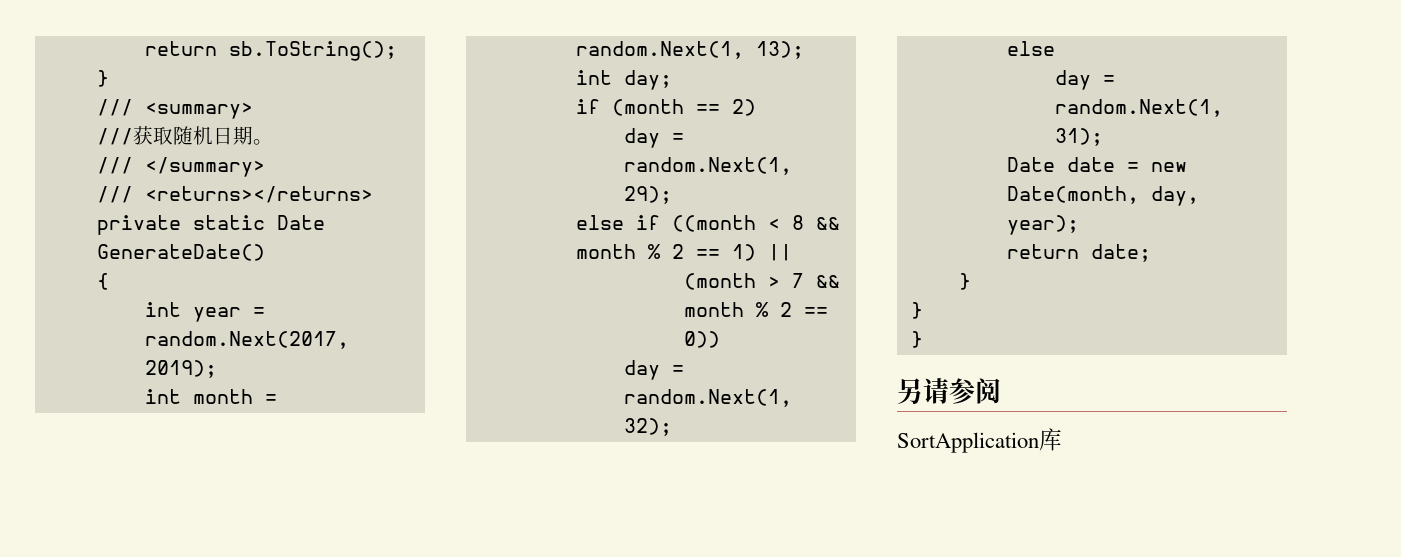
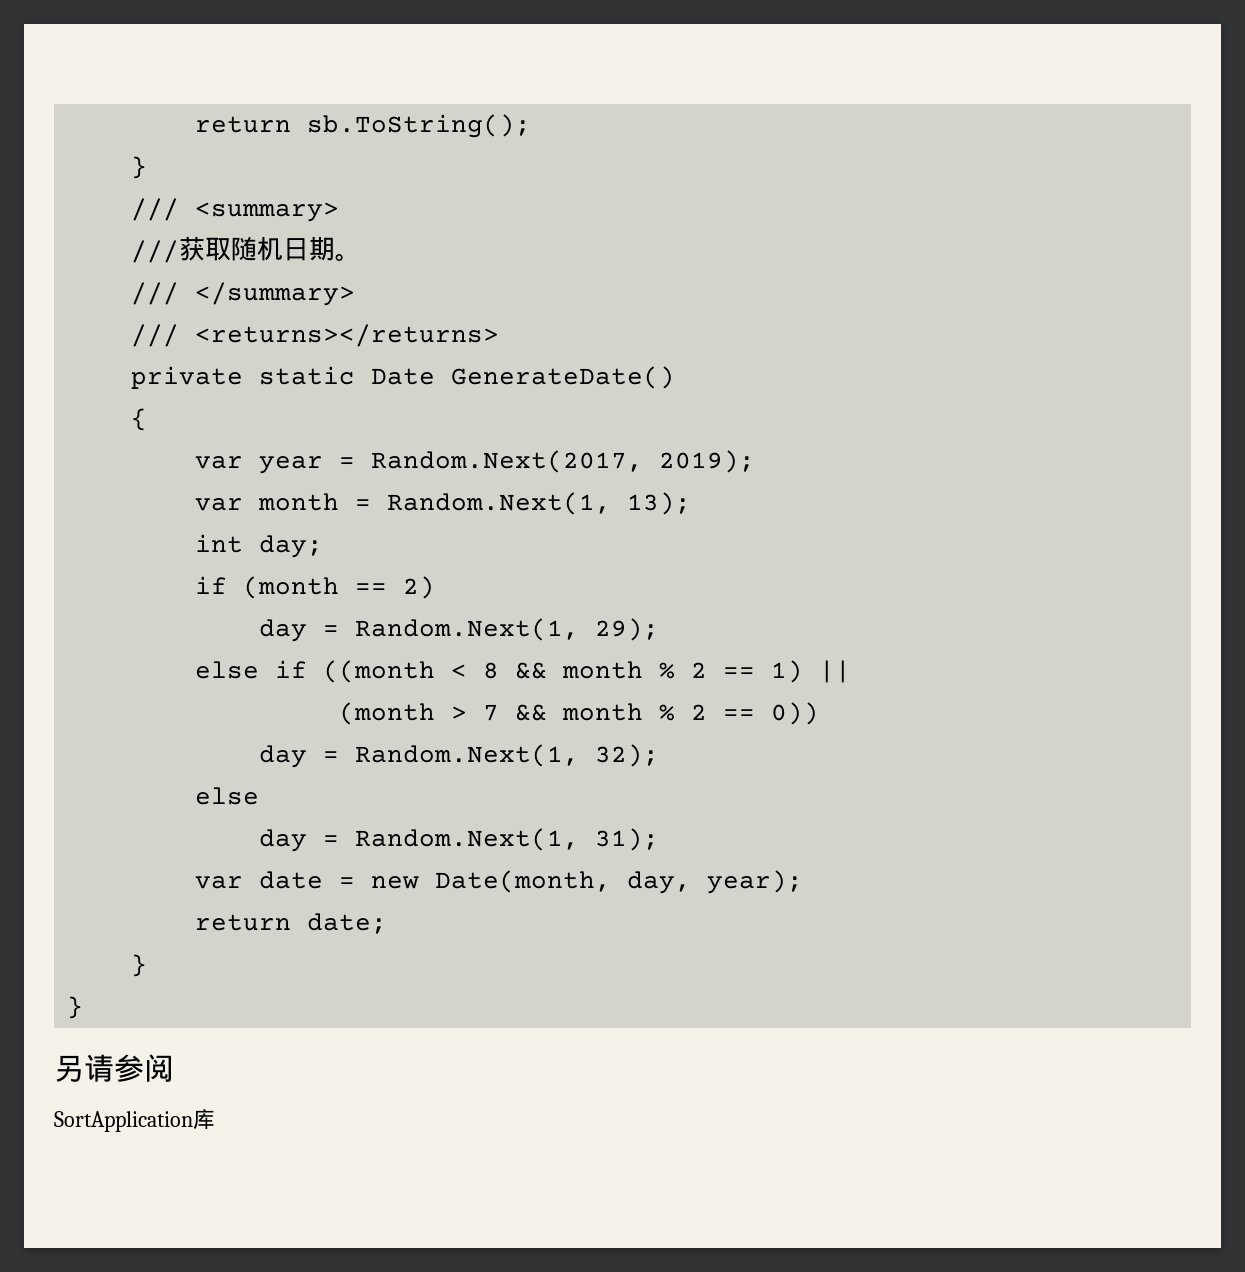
[144,302,181,317] int -> [195,456,244,469] var
[144,331,349,349] random.Next(2017, -> [371,450,644,473] Random.Next(2017,
[144,389,181,404] int -> [195,498,244,511] var
[575,41,744,59] random.Next(1, -> [387,492,612,515] Random.Next(1,
[623,157,792,175] random.Next(1, -> [355,618,580,641] Random.Next(1,
[623,389,792,407] random.Next(1, -> [355,744,580,767] Random.Next(1,
[1054,99,1223,117] random.Next(1, -> [355,828,580,851] Random.Next(1,
[1006,157,1055,172] Date -> [195,876,244,889] var
[910,331,923,348] // } -> (84, 1007) none

